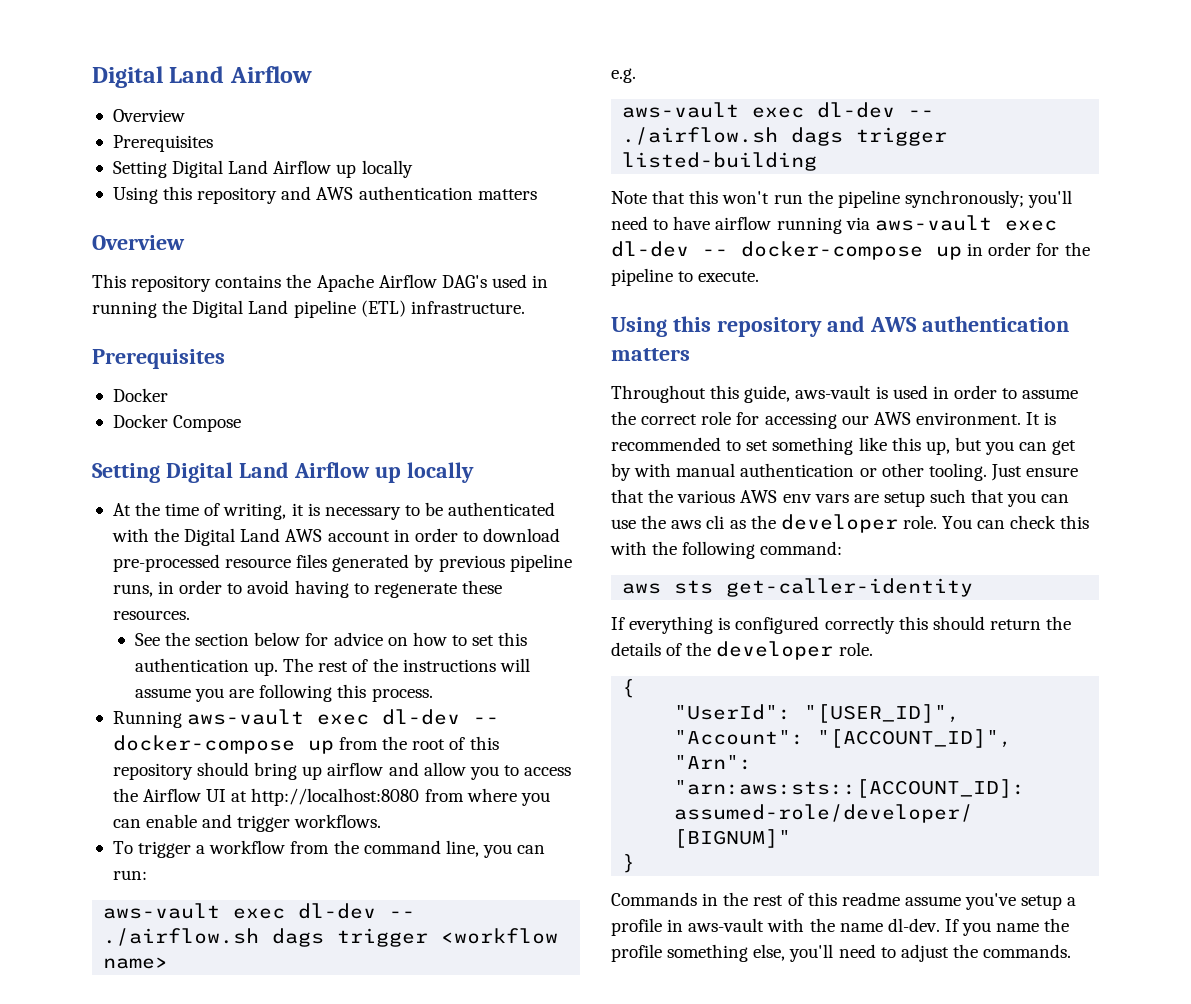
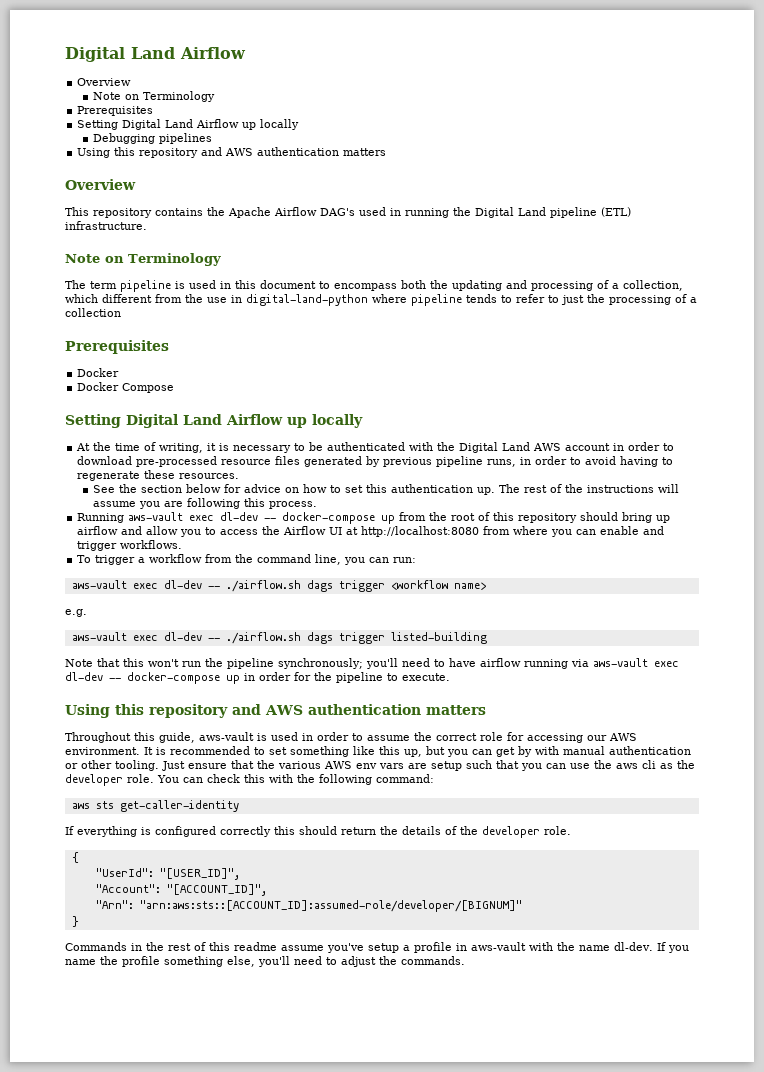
(185, 115) none -> [93,91,216,102] // Note on Terminology
(413, 169) none -> [93,133,213,144] // Debugging pipelines
(525, 307) none -> [65,253,221,266] [65,280,683,292] [65,294,697,306] [65,308,121,317] // Note on Terminology // The term pipeline is used in this document to encompass both the updating and processing of a collection, which different from the use in digital-land-python where pipeline tends to refer to just the processing of a collection

